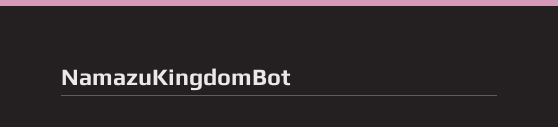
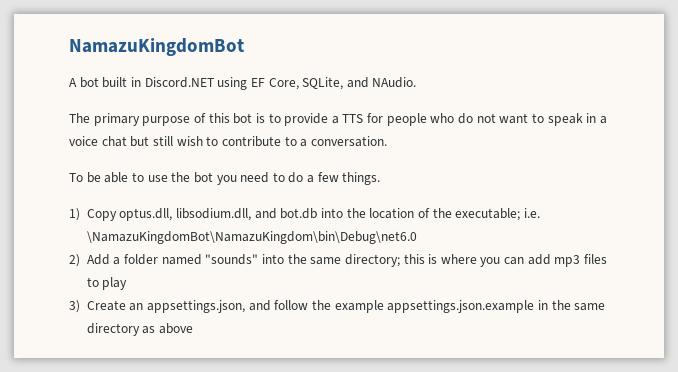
(291, 79) none -> [69,77,417,90] [69,113,607,126] [69,136,387,147] [69,172,381,185] [69,208,540,221] [86,231,417,244] [69,254,608,267] [86,277,128,290] [69,300,606,313] [86,323,194,336] // A bot built in Discord.NET using EF Core, SQLite, and NAudio. // The primary purpose of this bot is to provide a TTS for people who do not want to speak in a voice chat but still wish to contribute to a conversation. // To be able to use the bot you need to do a few things. // 1) Copy optus.dll, libsodium.dll, and bot.db into the location of the executable; i.e. \NamazuKingdomBot\NamazuKingdom\bin\Debug\net6.0 // 2) Add a folder named "sounds" into the same directory; this is where you can add mp3 files to play // 3) Create an appsettings.json, and follow the example appsettings.json.example in the same directory as above

